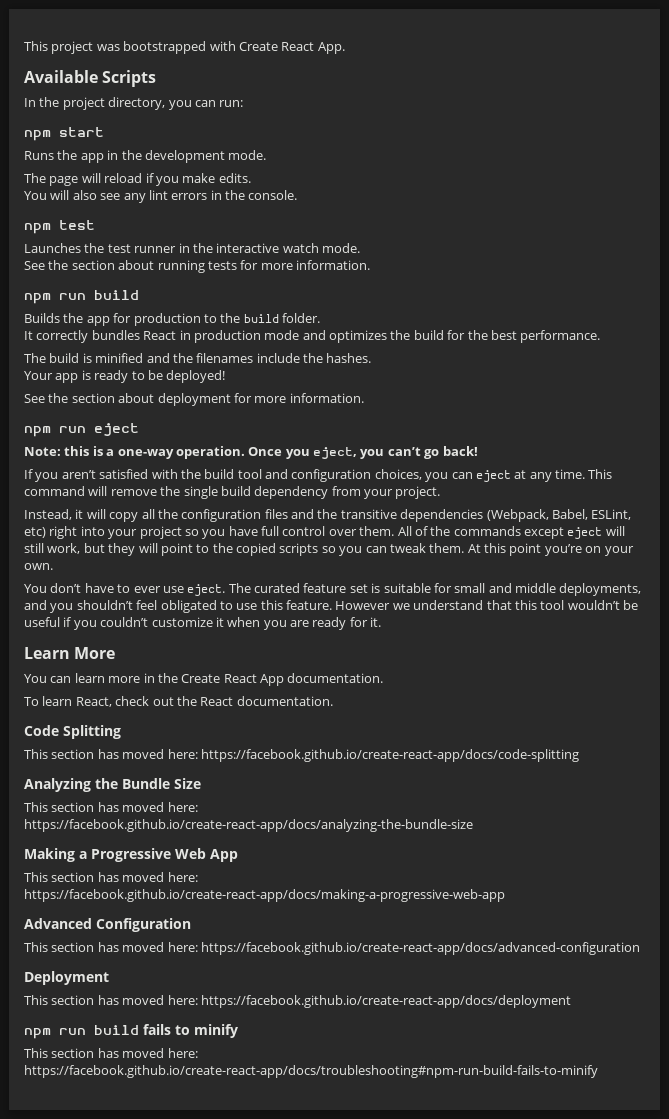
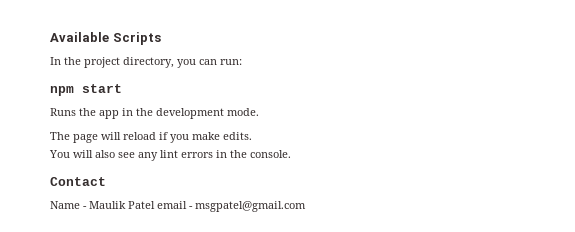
[24,41,345,54] This project was bootstrapped with Create React App. // -> (50, 37) none
[24,220,95,234] [24,243,360,253] [24,260,370,273] [24,290,139,304] [24,313,320,326] [24,330,601,343] [24,353,372,363] [24,370,226,383] [24,393,364,406] [24,423,139,437] [24,446,478,459] [24,469,613,482] [24,486,441,499] [24,509,632,522] [24,526,625,539] [24,543,634,556] [24,563,53,570] [24,583,642,596] [24,600,638,613] [24,617,382,630] [24,647,116,659] [24,673,384,686] [24,696,333,707] [24,725,121,739] [24,749,579,762] [24,778,201,792] [24,802,198,812] [24,819,473,832] [24,848,238,862] [24,872,198,882] [24,889,505,902] [24,918,191,932] [24,942,640,955] [24,971,109,985] [24,995,571,1008] [24,1024,238,1039] [24,1048,198,1058] [24,1065,598,1078] npm test // Launches the test runner in the interactive watch mode. // See the section about running tests for more information. // npm run build // Builds the app for production to the build folder. // It correctly bundles React in production mode and optimizes the build for the best performance. // The build is minified and the filenames include the hashes. // Your app is ready to be deployed! // See the section about deployment for more information. // npm run eject // Note: this is a one-way operation. Once you eject, you can’t go back! // If you aren’t satisfied with the build tool and configuration choices, you can eject at any time. This command will remove the single build dependency from your project. // Instead, it will copy all the configuration files and the transitive dependencies (Webpack, Babel, ESLint, etc) right into your project so you have full control over them. All of the commands except eject will still work, but they will point to the copied scripts so you can tweak them. At this point you’re on your own. // You don’t have to ever use eject. The curated feature set is suitable for small and middle deployments, and you shouldn’t feel obligated to use this feature. However we understand that this tool wouldn’t be useful if you couldn’t customize it when you are ready for it. // Learn More // You can learn more in the Create React App documentation. // To learn React, check out the React documentation. // Code Splitting // This section has moved here: https://facebook.github.io/create-react-app/docs/code-splitting // Analyzing the Bundle Size // This section has moved here: https://facebook.github.io/create-react-app/docs/analyzing-the-bundle-size // Making a Progressive Web App // This section has moved here: https://facebook.github.io/create-react-app/docs/making-a-progressive-web-app // Advanced Configuration // This section has moved here: https://facebook.github.io/create-react-app/docs/advanced-configuration // Deployment // This section has moved here: https://facebook.github.io/create-react-app/docs/deployment // npm run build fails to minify // This section has moved here: https://facebook.github.io/create-react-app/docs/troubleshooting#npm-run-build-fails-to-minify -> [50,177,106,186] [50,201,306,212] Contact // Name - Maulik Patel email - msgpatel@gmail.com

